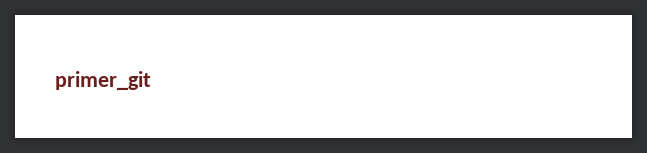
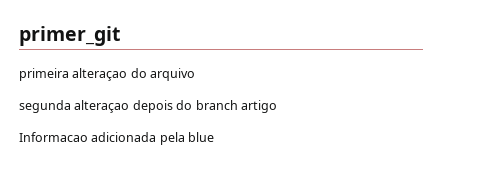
(151, 80) none -> [19,68,196,81] [19,100,277,113] [19,132,215,145] // primeira alteraçao do arquivo // segunda alteraçao depois do branch artigo // Informacao adicionada pela blue

